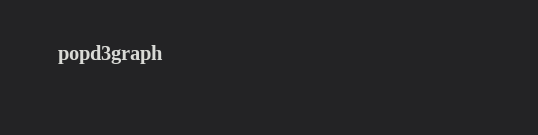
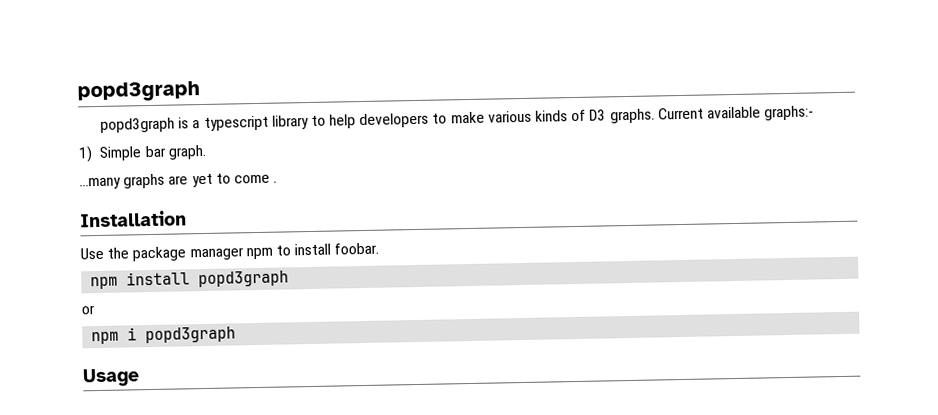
[58,45,163,64] popd3graph -> [77,81,200,103] [100,105,815,133] [78,144,207,163] [79,173,278,190] [80,210,187,228] [80,242,380,262] [90,270,290,290] [81,305,95,315] [91,326,237,345] [82,368,140,388] popd3graph // popd3graph is a typescript library to help developers to make various kinds of D3 graphs. Current available graphs:- // 1) Simple bar graph. // ...many graphs are yet to come . // Installation // Use the package manager npm to install foobar. // npm install popd3graph // or // npm i popd3graph // Usage

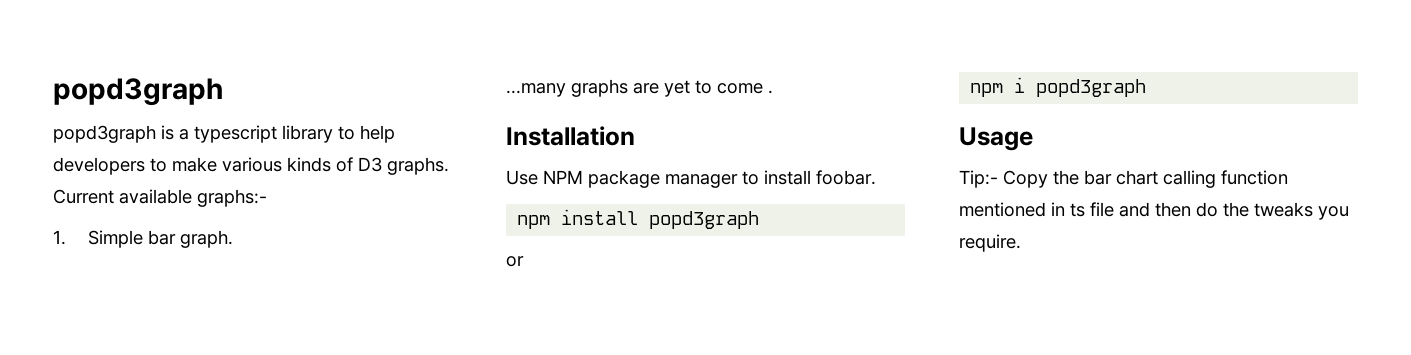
[78,146,93,163] 1) -> [53,230,66,245] 1.
[107,247,130,259] the -> [543,170,583,184] NPM
[245,247,273,260] npm -> (738, 181) none
(140, 378) none -> [959,170,1288,188] [959,202,1349,220] [959,234,1021,252] // Tip:- Copy the bar chart calling function mentioned in ts file and then do the tweaks you require.

